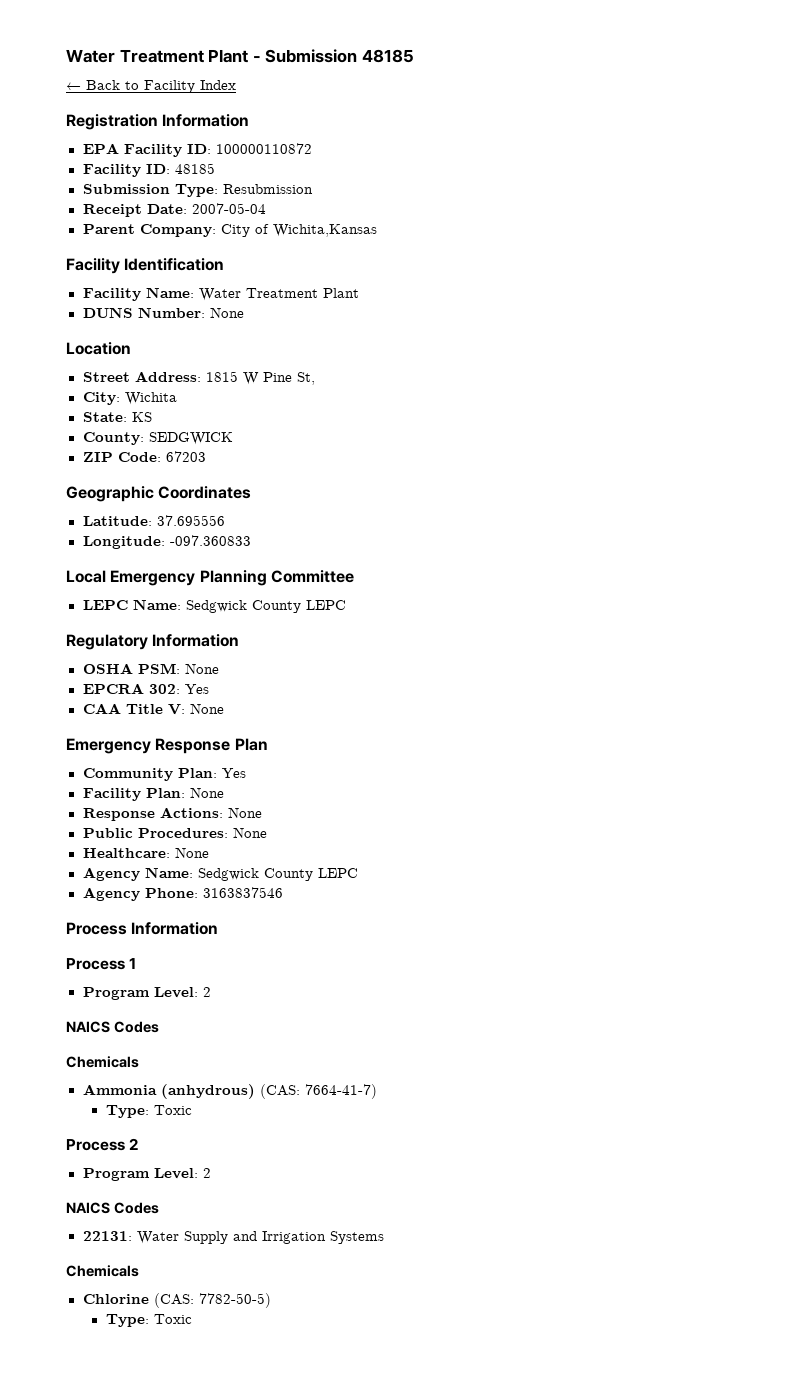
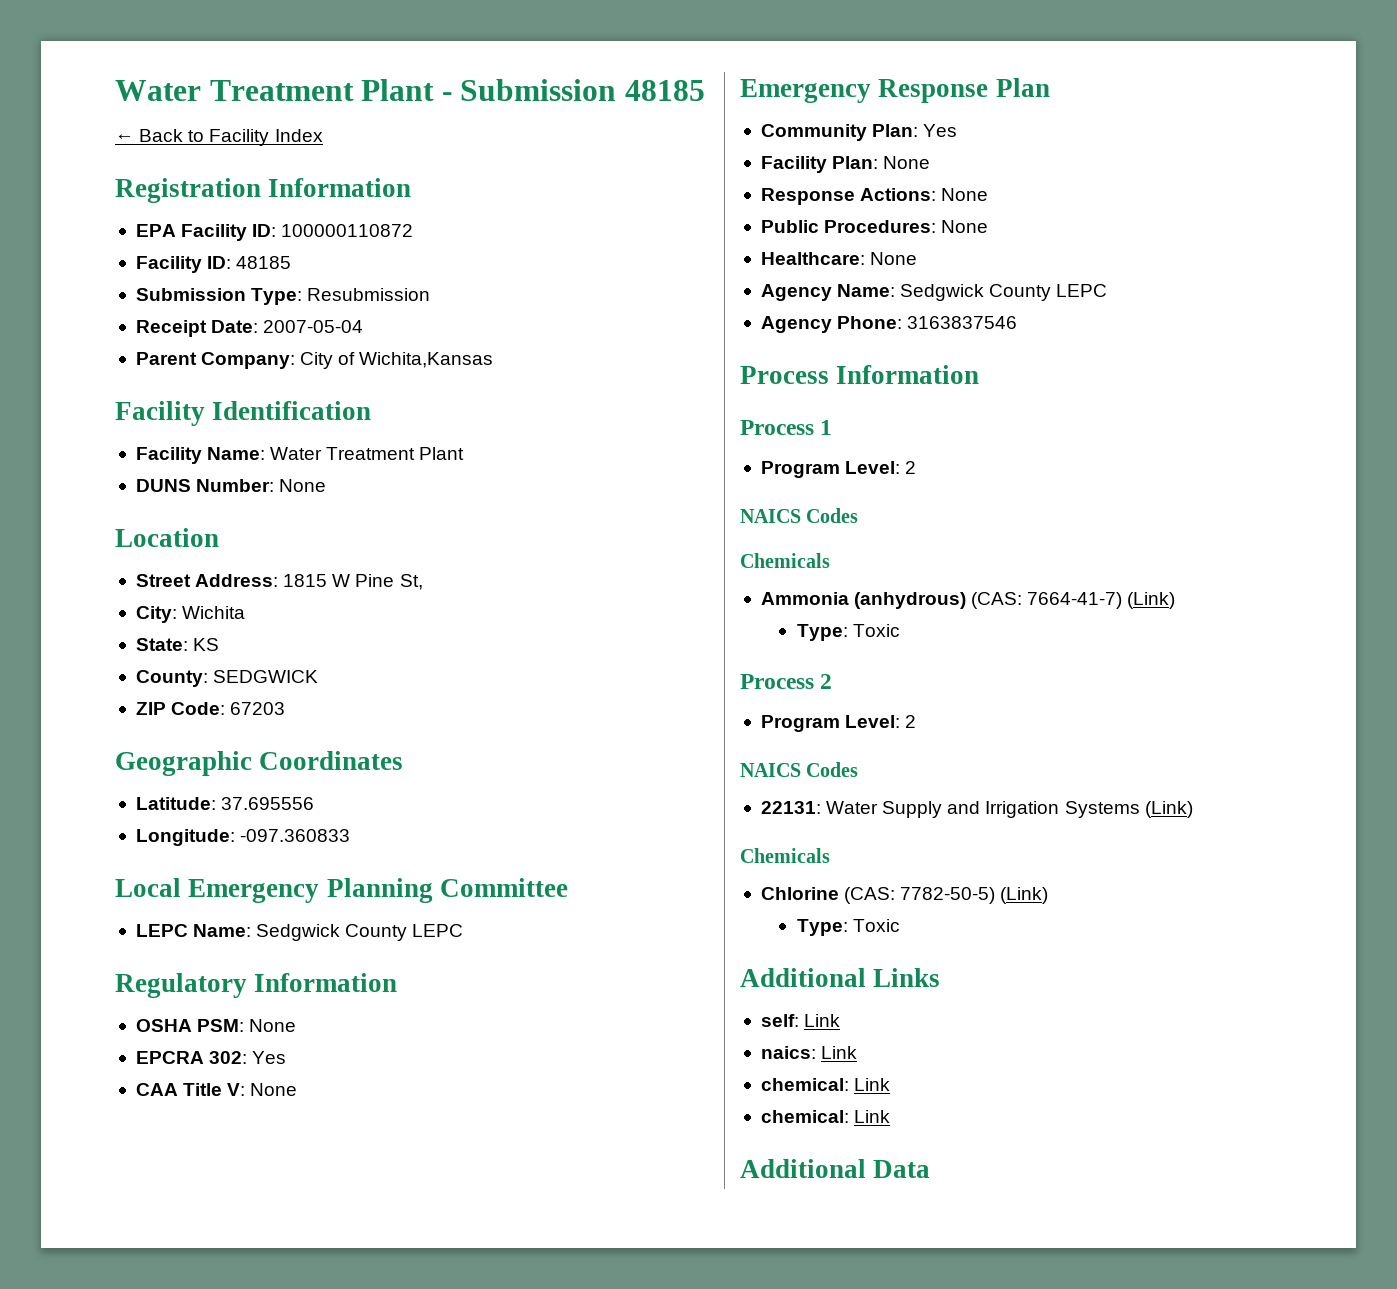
(377, 1091) none -> [1127,592,1176,609] (Link)
(384, 1237) none -> [1144,801,1193,818] (Link)
[105,1314,192,1327] // Type: Toxic -> [1000,887,1049,904] [796,919,900,936] [740,968,941,987] [760,1014,841,1027] [760,1046,858,1059] [760,1078,891,1091] [760,1110,891,1123] [740,1159,931,1178] (Link) // Type: Toxic // Additional Links // self: Link // naics: Link // chemical: Link // chemical: Link // Additional Data

